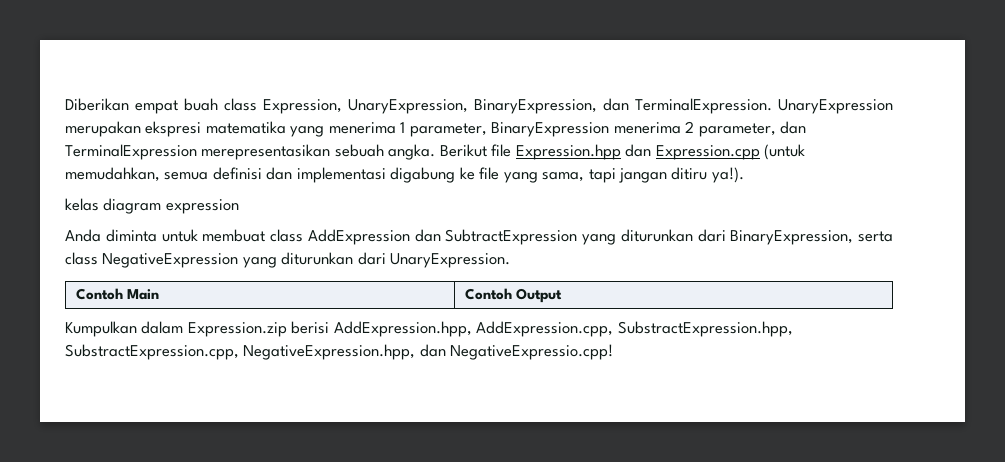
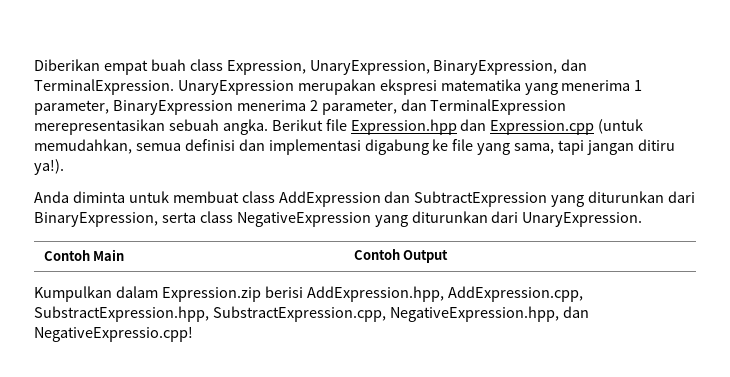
[65,198,239,214] // kelas diagram expression -> (64, 167) none

